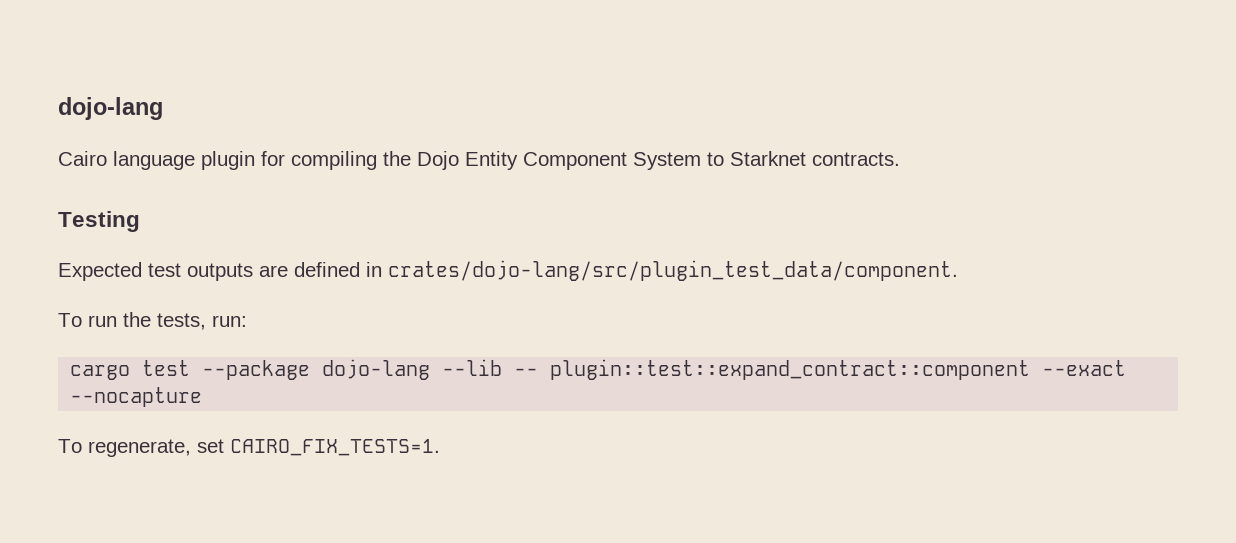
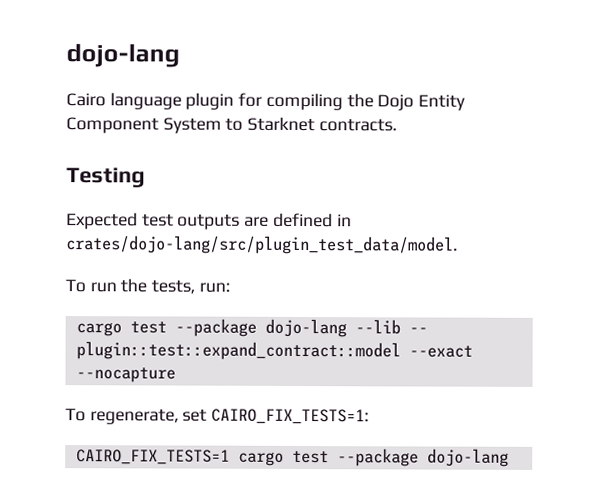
[388,260,958,281] crates/dojo-lang/src/plugin_test_data/component. -> [65,235,458,255] crates/dojo-lang/src/plugin_test_data/model.
[550,359,1031,380] plugin::test::expand_contract::component -> [75,341,401,361] plugin::test::expand_contract::model
[230,439,440,456] CAIRO_FIX_TESTS=1. -> [211,408,370,425] [75,448,509,467] CAIRO_FIX_TESTS=1: // CAIRO_FIX_TESTS=1 cargo test --package dojo-lang

